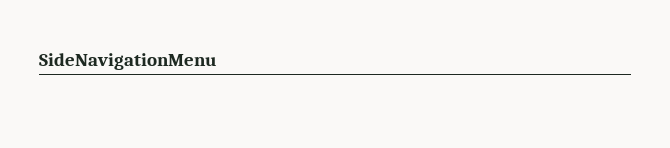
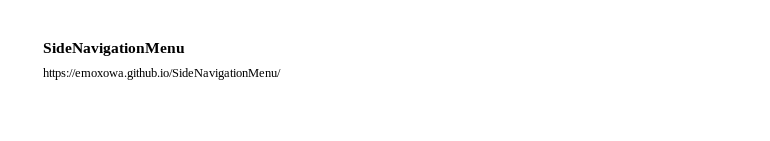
(217, 61) none -> [43,68,281,80] // https://emoxowa.github.io/SideNavigationMenu/

